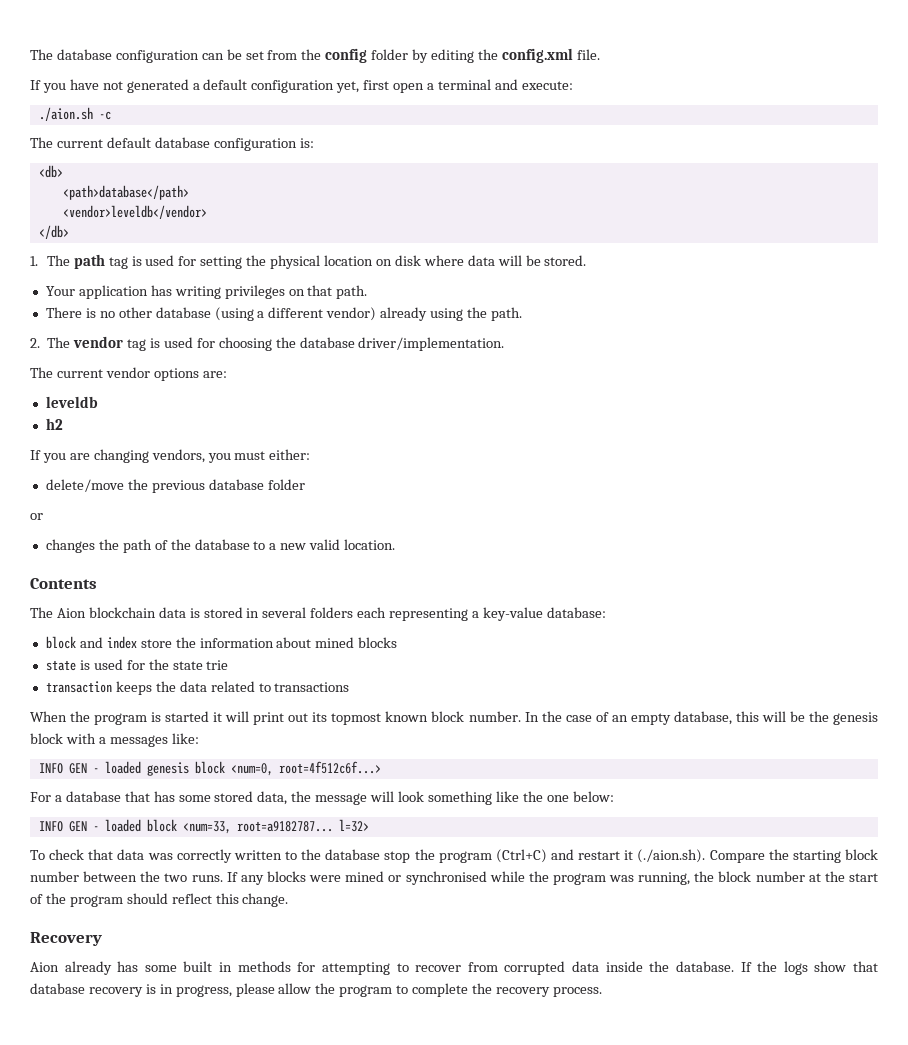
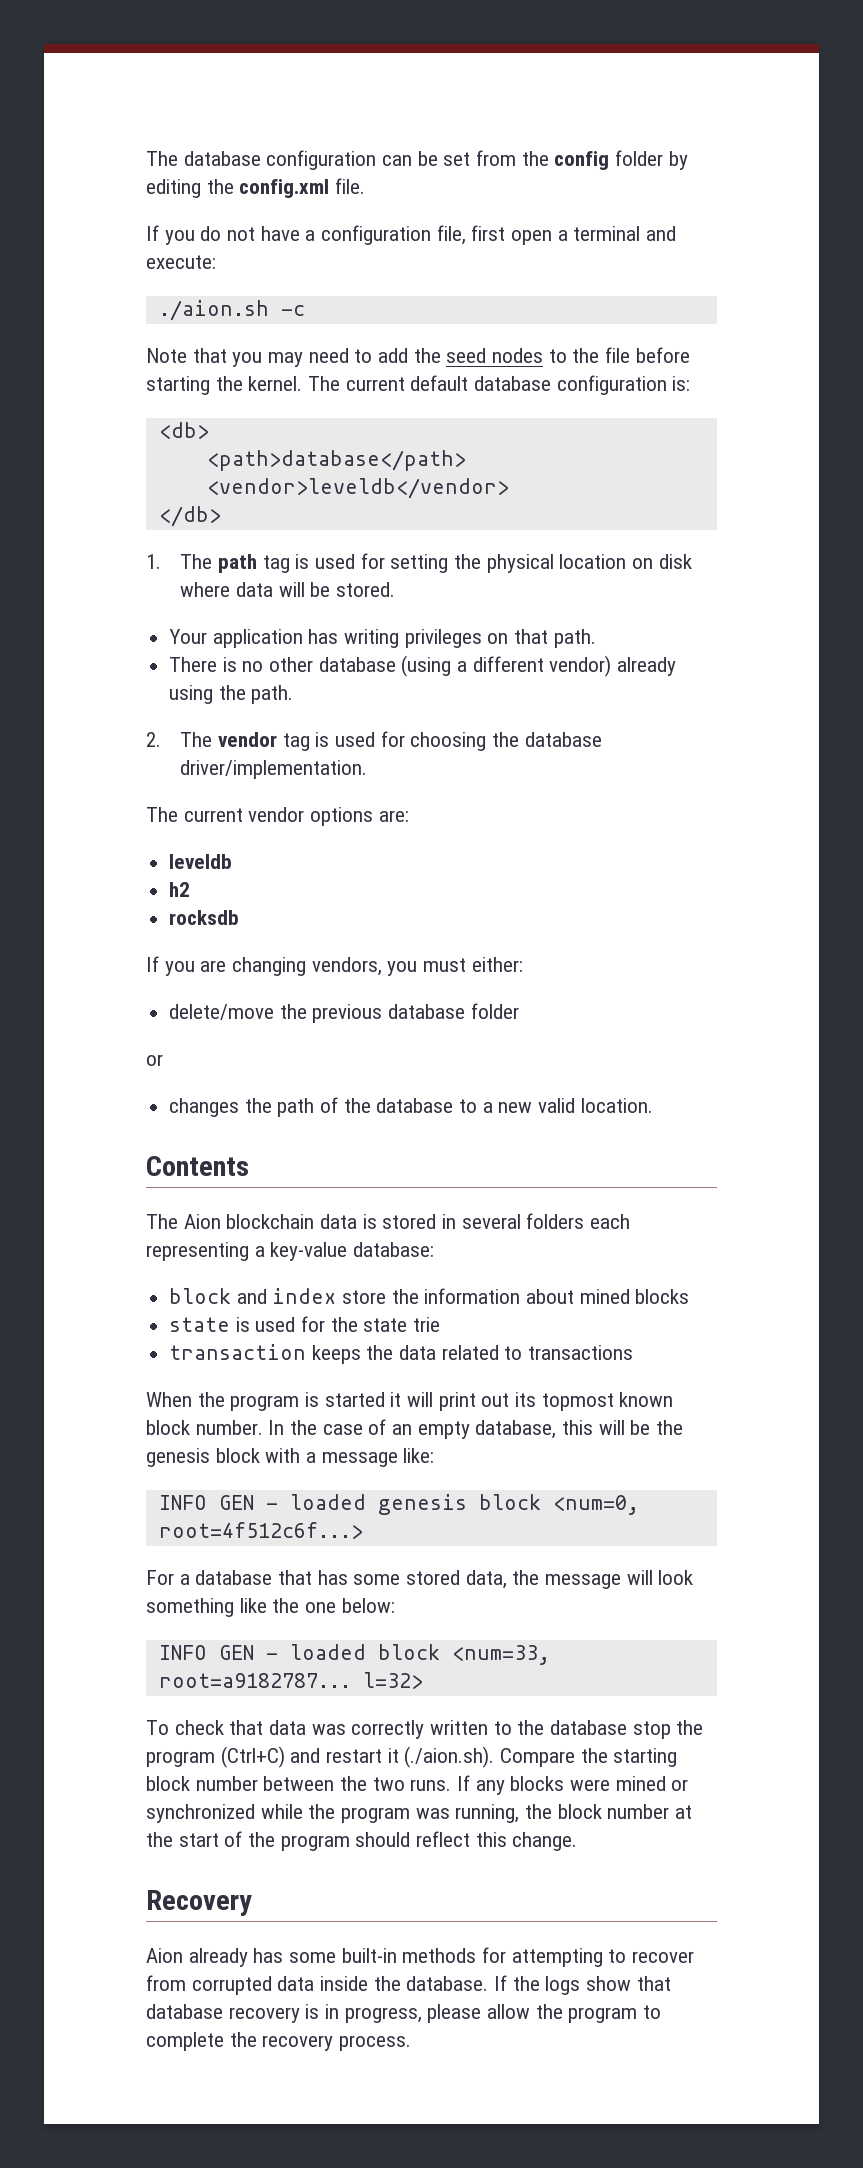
[69,79,360,93] have not generated a default configuration yet, -> [200,225,466,245] do not have a configuration file,
(111, 115) none -> [146,347,690,367] [146,376,303,395] Note that you may need to add the seed nodes to the file before starting the kernel.
(63, 424) none -> [169,910,240,925] // rocksdb
[109,735,168,747] messages -> [321,1452,398,1467] message
[405,871,487,885] synchronised -> [146,1804,255,1823] synchronized
[183,961,233,972] built in -> [341,1948,397,1963] built-in

